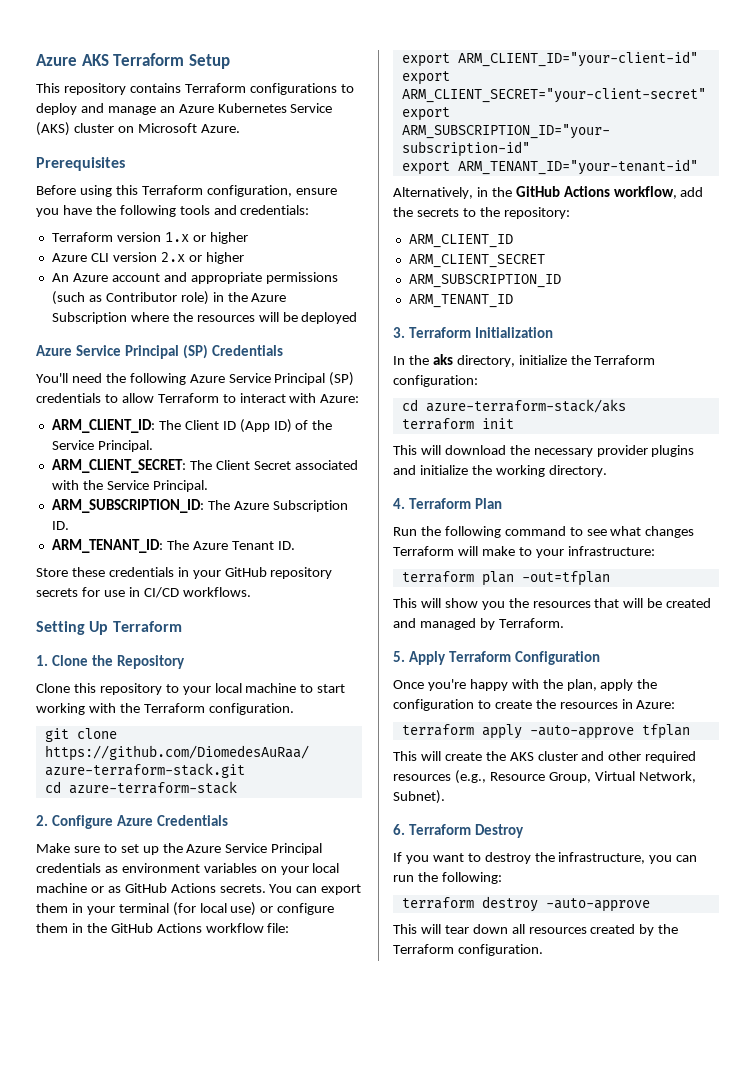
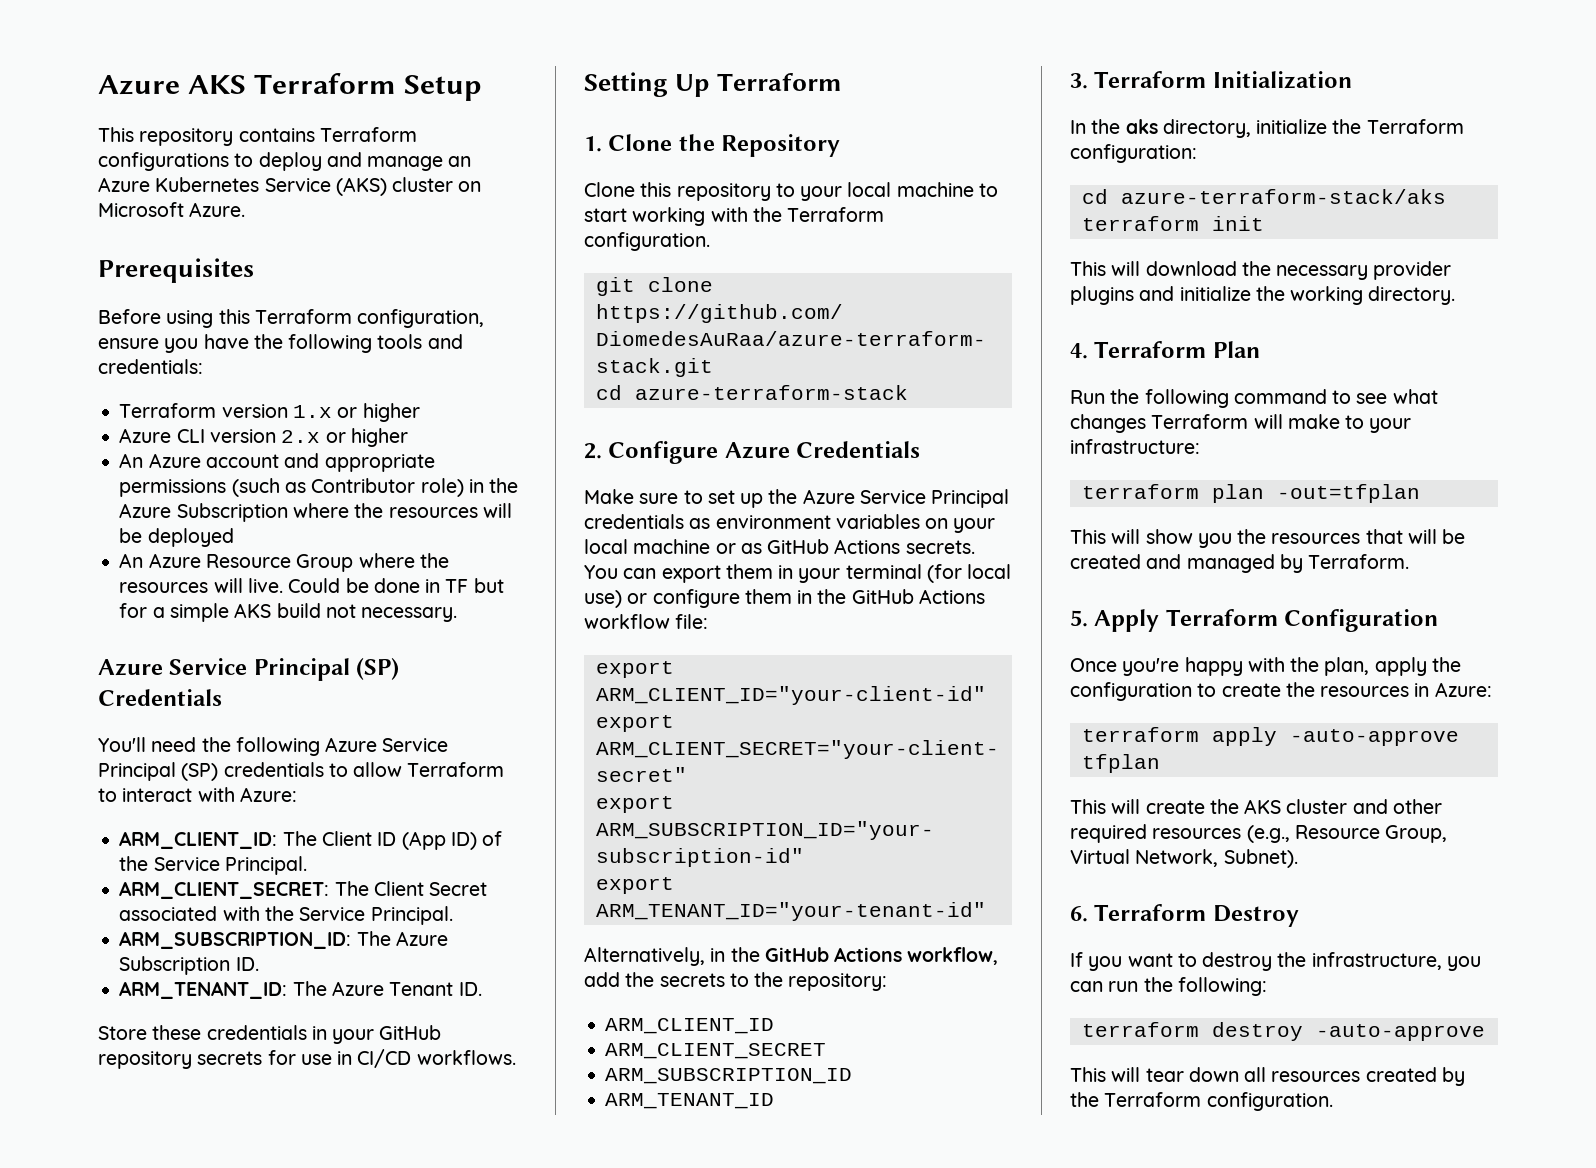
(358, 318) none -> [119,553,449,572] [119,578,504,593] [119,603,458,622] // An Azure Resource Group where the resources will live. Could be done in TF but for a simple AKS build not necessary.

